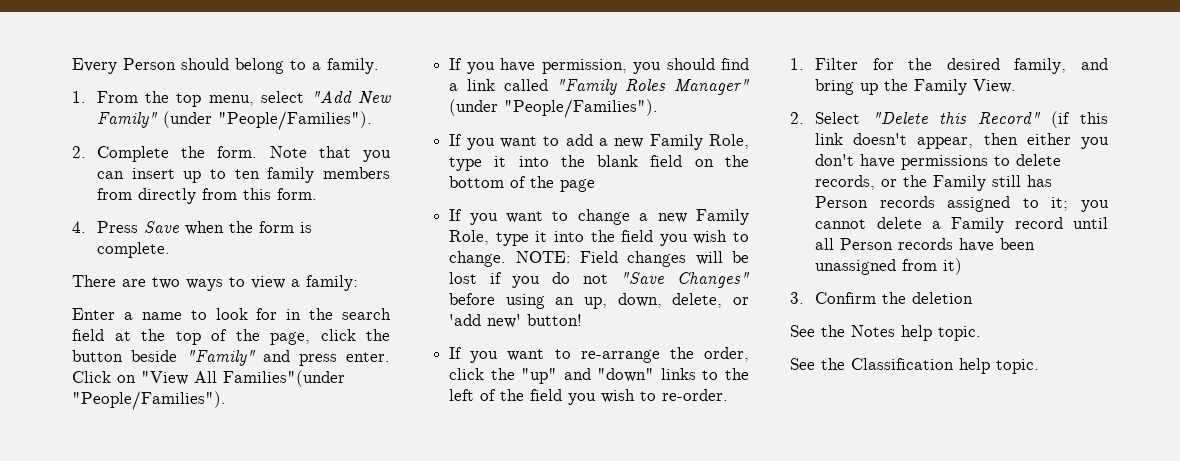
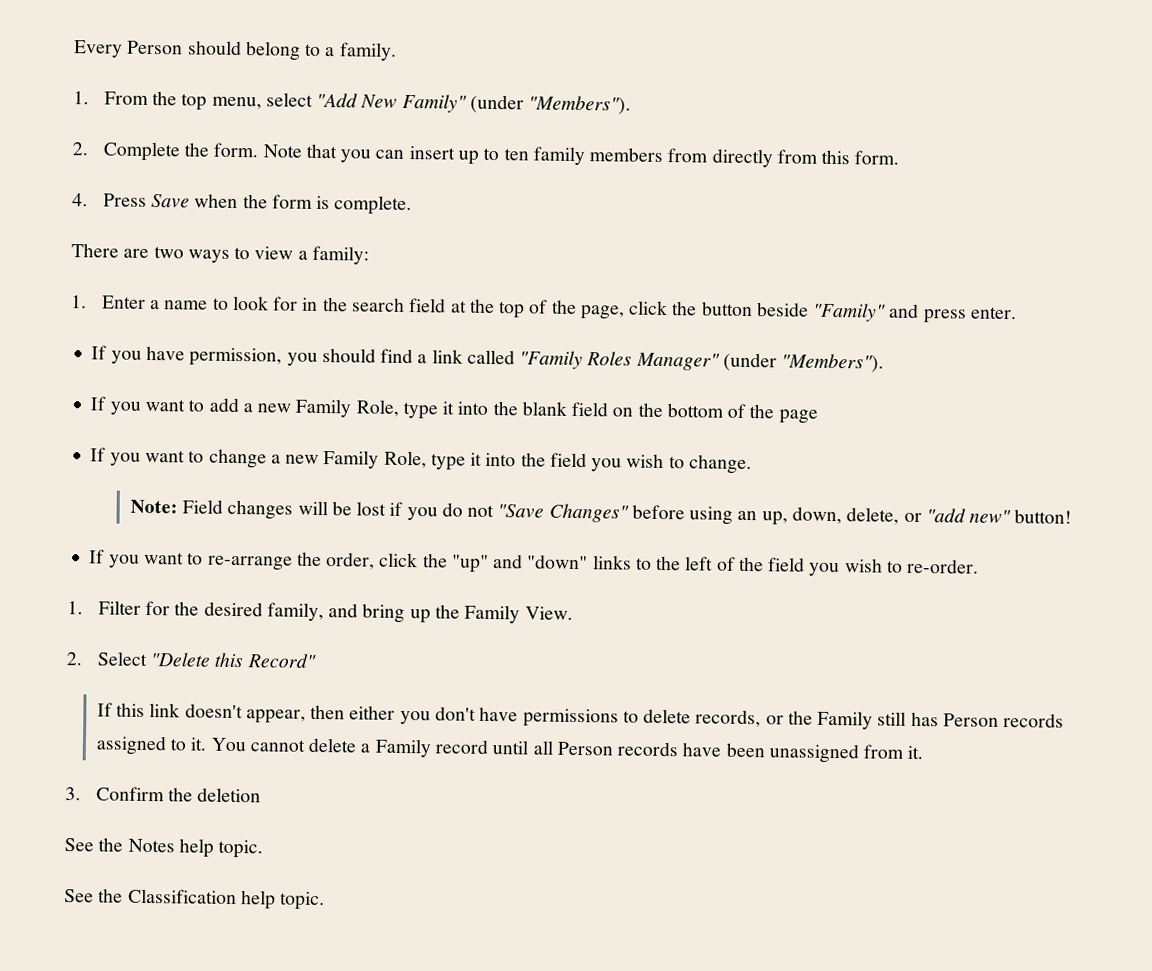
[218,111,373,130] "People/Families"). -> [528,95,632,115] "Members").
(358, 283) none -> [71,295,87,309] 1.
[72,370,345,387] [72,391,226,410] Click on "View All Families"(under "People/Families"). -> (1017, 313) none
[504,99,659,118] "People/Families"). -> [781,353,885,373] "Members").
[515,251,571,263] NOTE: -> [129,499,178,514] // Note:
[449,314,522,328] 'add new' -> [925,508,1012,524] "add new"
[1051,111,1071,128] (if -> [96,702,113,717] // If
[1051,197,1109,212] it; you -> [190,737,247,752] it. You
[943,258,963,275] it) -> [907,745,924,760] it.

